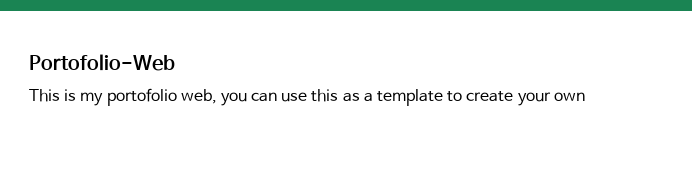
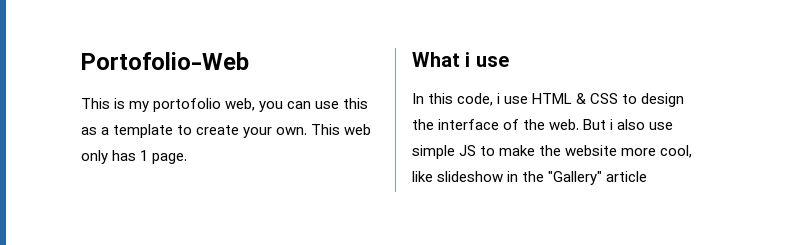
[553,92,585,101] own -> [276,124,372,135] [81,150,188,164] [412,52,509,67] [412,93,685,107] [412,119,674,130] [412,145,693,159] [412,171,648,185] own. This web only has 1 page. // What i use // In this code, i use HTML & CSS to design the interface of the web. But i also use simple JS to make the website more cool, like slideshow in the "Gallery" article

